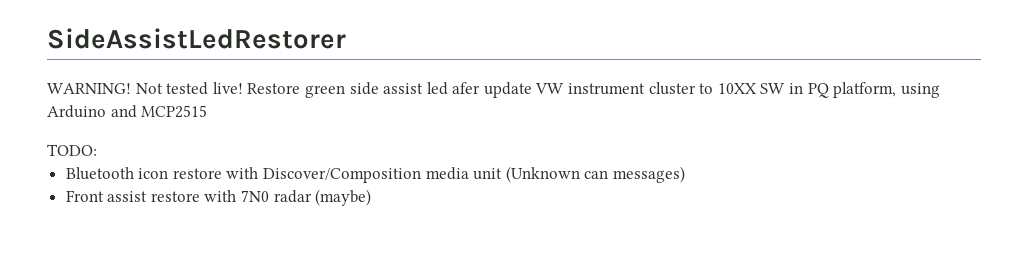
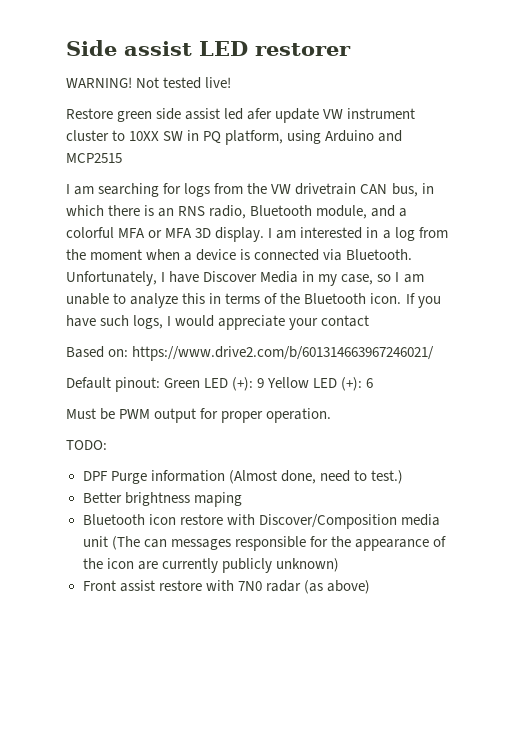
[47,28,346,49] SideAssistLedRestorer -> [66,40,351,56] Side assist LED restorer
(243, 88) none -> (232, 82) //
[47,144,97,156] TODO: -> [66,183,434,197] [66,205,408,219] [66,227,448,242] [66,249,413,261] [66,271,424,286] [66,293,441,308] [66,315,370,330] [66,346,435,361] [66,377,374,392] [66,408,332,423] [66,440,107,450] [82,470,403,484] [82,492,242,507] I am searching for logs from the VW drivetrain CAN bus, in which there is an RNS radio, Bluetooth module, and a colorful MFA or MFA 3D display. I am interested in a log from the moment when a device is connected via Bluetooth. Unfortunately, I have Discover Media in my case, so I am unable to analyze this in terms of the Bluetooth icon. If you have such logs, I would appreciate your contact // Based on: https://www.drive2.com/b/601314663967246021/ // Default pinout: Green LED (+): 9 Yellow LED (+): 6 // Must be PWM output for proper operation. // TODO: // DPF Purge information (Almost done, need to test.) // Better brightness maping
[505,166,686,183] (Unknown can messages) -> [111,536,446,551] [82,558,339,573] (The can messages responsible for the appearance of the icon are currently publicly unknown)
[315,189,372,206] (maybe) -> [303,580,370,594] (as above)

